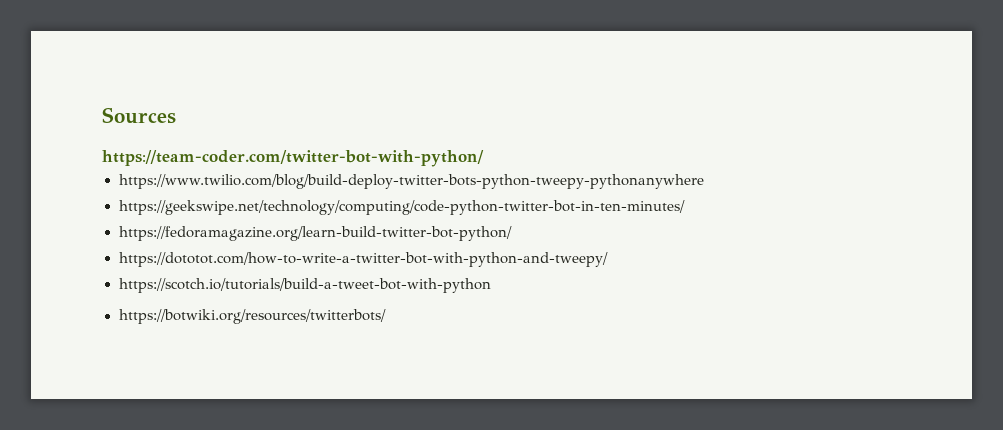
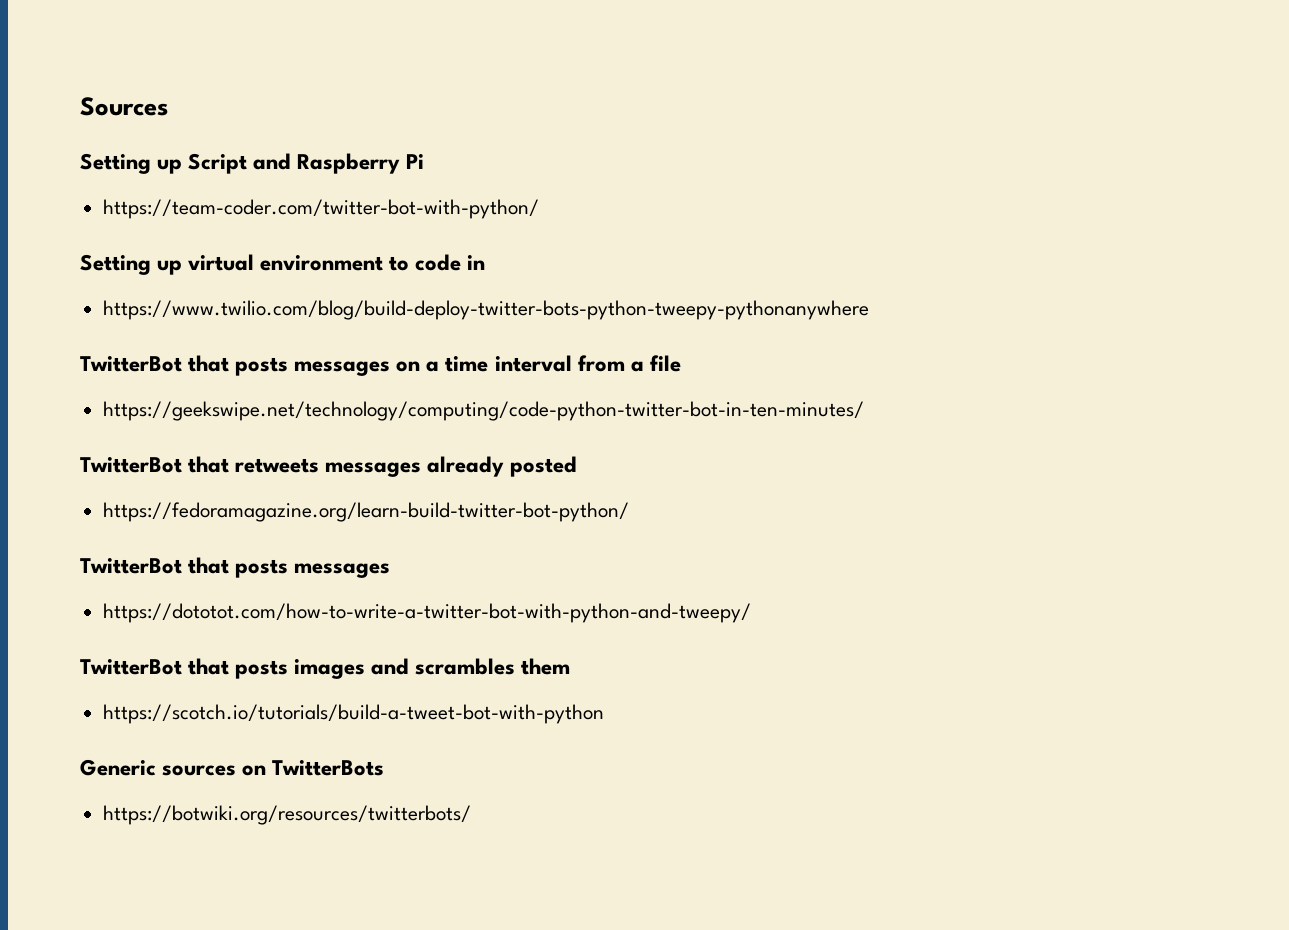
[102,150,484,167] [118,174,705,189] [118,200,685,215] [118,226,512,241] [118,252,608,267] [118,278,491,293] https://team-coder.com/twitter-bot-with-python/ // https://www.twilio.com/blog/build-deploy-twitter-bots-python-tweepy-pythonanywhere // https://geekswipe.net/technology/computing/code-python-twitter-bot-in-ten-minutes/ // https://fedoramagazine.org/learn-build-twitter-bot-python/ // https://dototot.com/how-to-write-a-twitter-bot-with-python-and-tweepy/ // https://scotch.io/tutorials/build-a-tweet-bot-with-python -> [80,153,425,174] [103,199,540,219] [80,254,486,275] [103,300,870,320] [80,355,681,376] [103,401,865,421] [80,456,578,477] [103,502,630,522] [80,557,391,578] [103,603,752,623] [80,658,571,679] [103,704,605,724] [80,759,385,776] Setting up Script and Raspberry Pi // https://team-coder.com/twitter-bot-with-python/ // Setting up virtual environment to code in // https://www.twilio.com/blog/build-deploy-twitter-bots-python-tweepy-pythonanywhere // TwitterBot that posts messages on a time interval from a file // https://geekswipe.net/technology/computing/code-python-twitter-bot-in-ten-minutes/ // TwitterBot that retweets messages already posted // https://fedoramagazine.org/learn-build-twitter-bot-python/ // TwitterBot that posts messages // https://dototot.com/how-to-write-a-twitter-bot-with-python-and-tweepy/ // TwitterBot that posts images and scrambles them // https://scotch.io/tutorials/build-a-tweet-bot-with-python // Generic sources on TwitterBots

